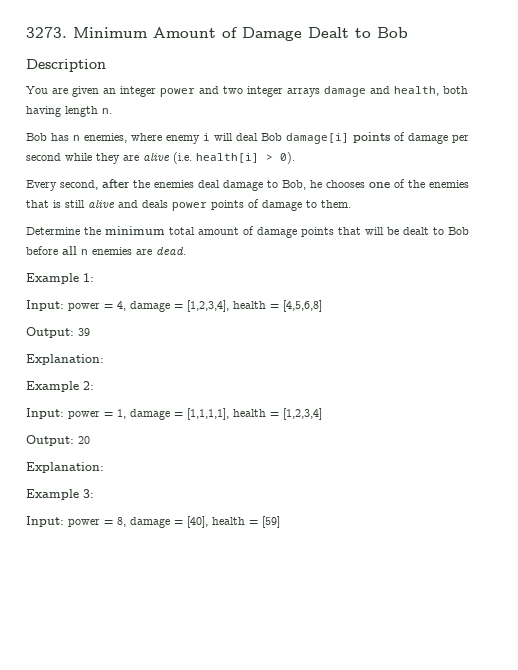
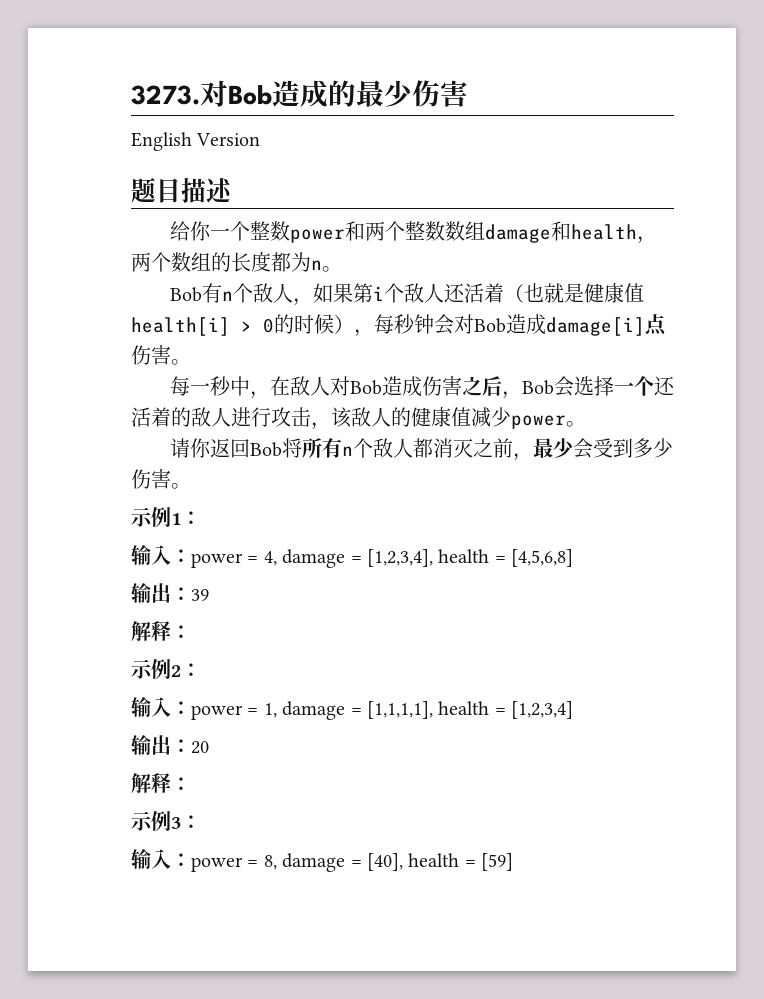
[73,27,408,41] [26,59,106,72] [26,86,468,97] [26,106,112,117] [26,132,469,144] [26,152,295,164] [26,179,469,191] [26,199,351,211] [26,226,469,238] [26,246,186,255] [26,273,94,284] [26,300,64,311] Minimum Amount of Damage Dealt to Bob // Description // You are given an integer power and two integer arrays damage and health, both having length n. // Bob has n enemies, where enemy i will deal Bob damage[i] points of damage per second while they are alive (i.e. health[i] > 0). // Every second, after the enemies deal damage to Bob, he chooses one of the enemies that is still alive and deals power points of damage to them. // Determine the minimum total amount of damage points that will be dealt to Bob before all n enemies are dead. // Example 1: // Input: -> [200,80,468,108] [131,132,261,151] [131,177,233,203] [169,221,657,244] [131,251,342,272] [169,283,644,306] [131,314,667,337] [131,345,191,365] [169,376,675,399] [131,407,586,430] [169,438,673,461] [131,469,191,489] [131,506,201,527] [131,544,191,565] 对Bob造成的最少伤害 // English Version // 题目描述 // 给你一个整数power和两个整数数组damage和health，两个数组的长度都为n。 // Bob有n个敌人，如果第i个敌人还活着（也就是健康值health[i] > 0的时候），每秒钟会对Bob造成damage[i]点伤害。 // 每一秒中，在敌人对Bob造成伤害之后，Bob会选择一个还活着的敌人进行攻击，该敌人的健康值减少power。 // 请你返回Bob将所有n个敌人都消灭之前，最少会受到多少伤害。 // 示例1： // 输入：
[26,327,74,338] Output: -> [131,582,191,603] 输出：
[26,354,104,365] [26,381,94,392] [26,408,64,419] Explanation: // Example 2: // Input: -> [131,621,191,641] [131,658,201,679] [131,696,191,717] 解释： // 示例2： // 输入：
[26,435,74,446] Output: -> [131,734,191,755] 输出：
[26,462,104,473] [26,489,94,500] [26,516,64,527] Explanation: // Example 3: // Input: -> [131,773,191,793] [131,810,201,831] [131,848,191,869] 解释： // 示例3： // 输入：

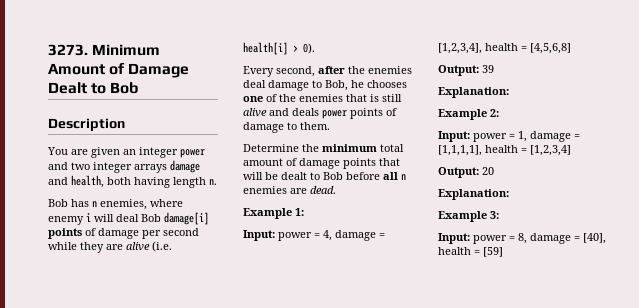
[200,80,468,108] [131,132,261,151] [131,177,233,203] [169,221,657,244] [131,251,342,272] [169,283,644,306] [131,314,667,337] [131,345,191,365] [169,376,675,399] [131,407,586,430] [169,438,673,461] [131,469,191,489] [131,506,201,527] [131,544,191,565] 对Bob造成的最少伤害 // English Version // 题目描述 // 给你一个整数power和两个整数数组damage和health，两个数组的长度都为n。 // Bob有n个敌人，如果第i个敌人还活着（也就是健康值health[i] > 0的时候），每秒钟会对Bob造成damage[i]点伤害。 // 每一秒中，在敌人对Bob造成伤害之后，Bob会选择一个还活着的敌人进行攻击，该敌人的健康值减少power。 // 请你返回Bob将所有n个敌人都消灭之前，最少会受到多少伤害。 // 示例1： // 输入： -> [92,44,161,56] [48,63,190,78] [48,82,139,94] [48,118,125,131] [47,147,205,158] [48,160,200,173] [48,175,217,188] [48,199,183,210] [48,212,209,225] [48,228,199,239] [48,241,172,253] [243,42,315,55] [243,66,412,77] [243,80,407,91] [243,94,402,102] [243,108,397,119] [243,122,330,133] [243,144,404,152] [243,158,400,169] [243,172,406,180] [243,186,336,194] [243,208,304,219] [243,230,275,241] Minimum Amount of Damage Dealt to Bob // Description // You are given an integer power and two integer arrays damage and health, both having length n. // Bob has n enemies, where enemy i will deal Bob damage[i] points of damage per second while they are alive (i.e. health[i] > 0). // Every second, after the enemies deal damage to Bob, he chooses one of the enemies that is still alive and deals power points of damage to them. // Determine the minimum total amount of damage points that will be dealt to Bob before all n enemies are dead. // Example 1: // Input:
[131,582,191,603] 输出： -> [438,65,479,76] Output:
[131,621,191,641] [131,658,201,679] [131,696,191,717] 解释： // 示例2： // 输入： -> [438,87,509,98] [438,109,499,120] [438,131,470,142] Explanation: // Example 2: // Input:
[131,734,191,755] 输出： -> [438,167,479,178] Output:
[131,773,191,793] [131,810,201,831] [131,848,191,869] 解释： // 示例3： // 输入： -> [438,189,509,200] [438,211,499,222] [438,233,470,244] Explanation: // Example 3: // Input:

